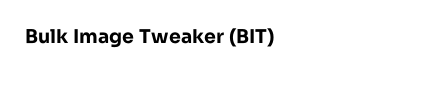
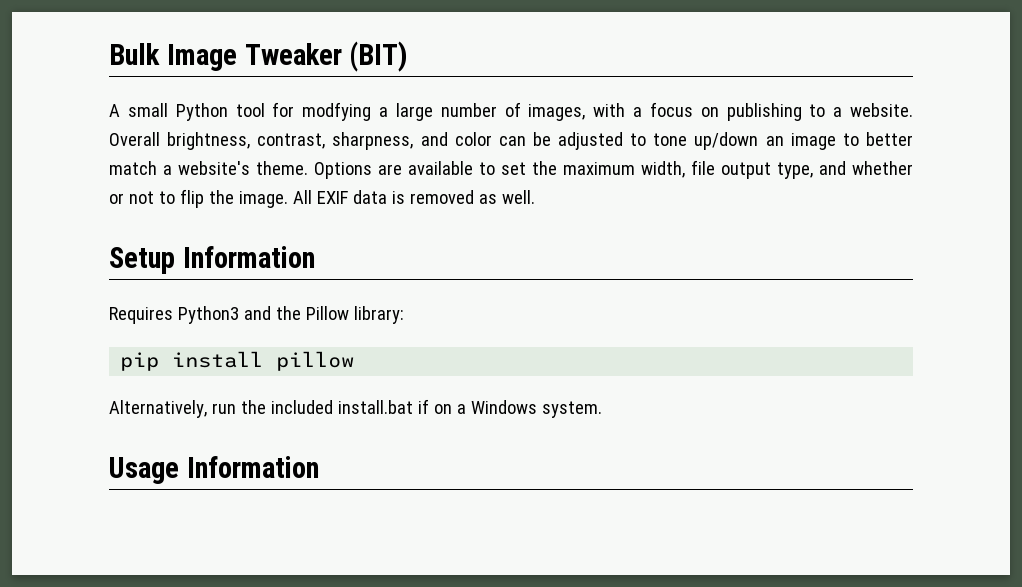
(275, 37) none -> [109,102,914,121] [109,132,913,150] [109,160,913,179] [109,189,535,208] [109,246,315,274] [109,306,404,324] [120,351,355,371] [109,399,602,418] [109,456,319,484] // A small Python tool for modfying a large number of images, with a focus on publishing to a website. Overall brightness, contrast, sharpness, and color can be adjusted to tone up/down an image to better match a website's theme. Options are available to set the maximum width, file output type, and whether or not to flip the image. All EXIF data is removed as well. // Setup Information // Requires Python3 and the Pillow library: // pip install pillow // Alternatively, run the included install.bat if on a Windows system. // Usage Information

